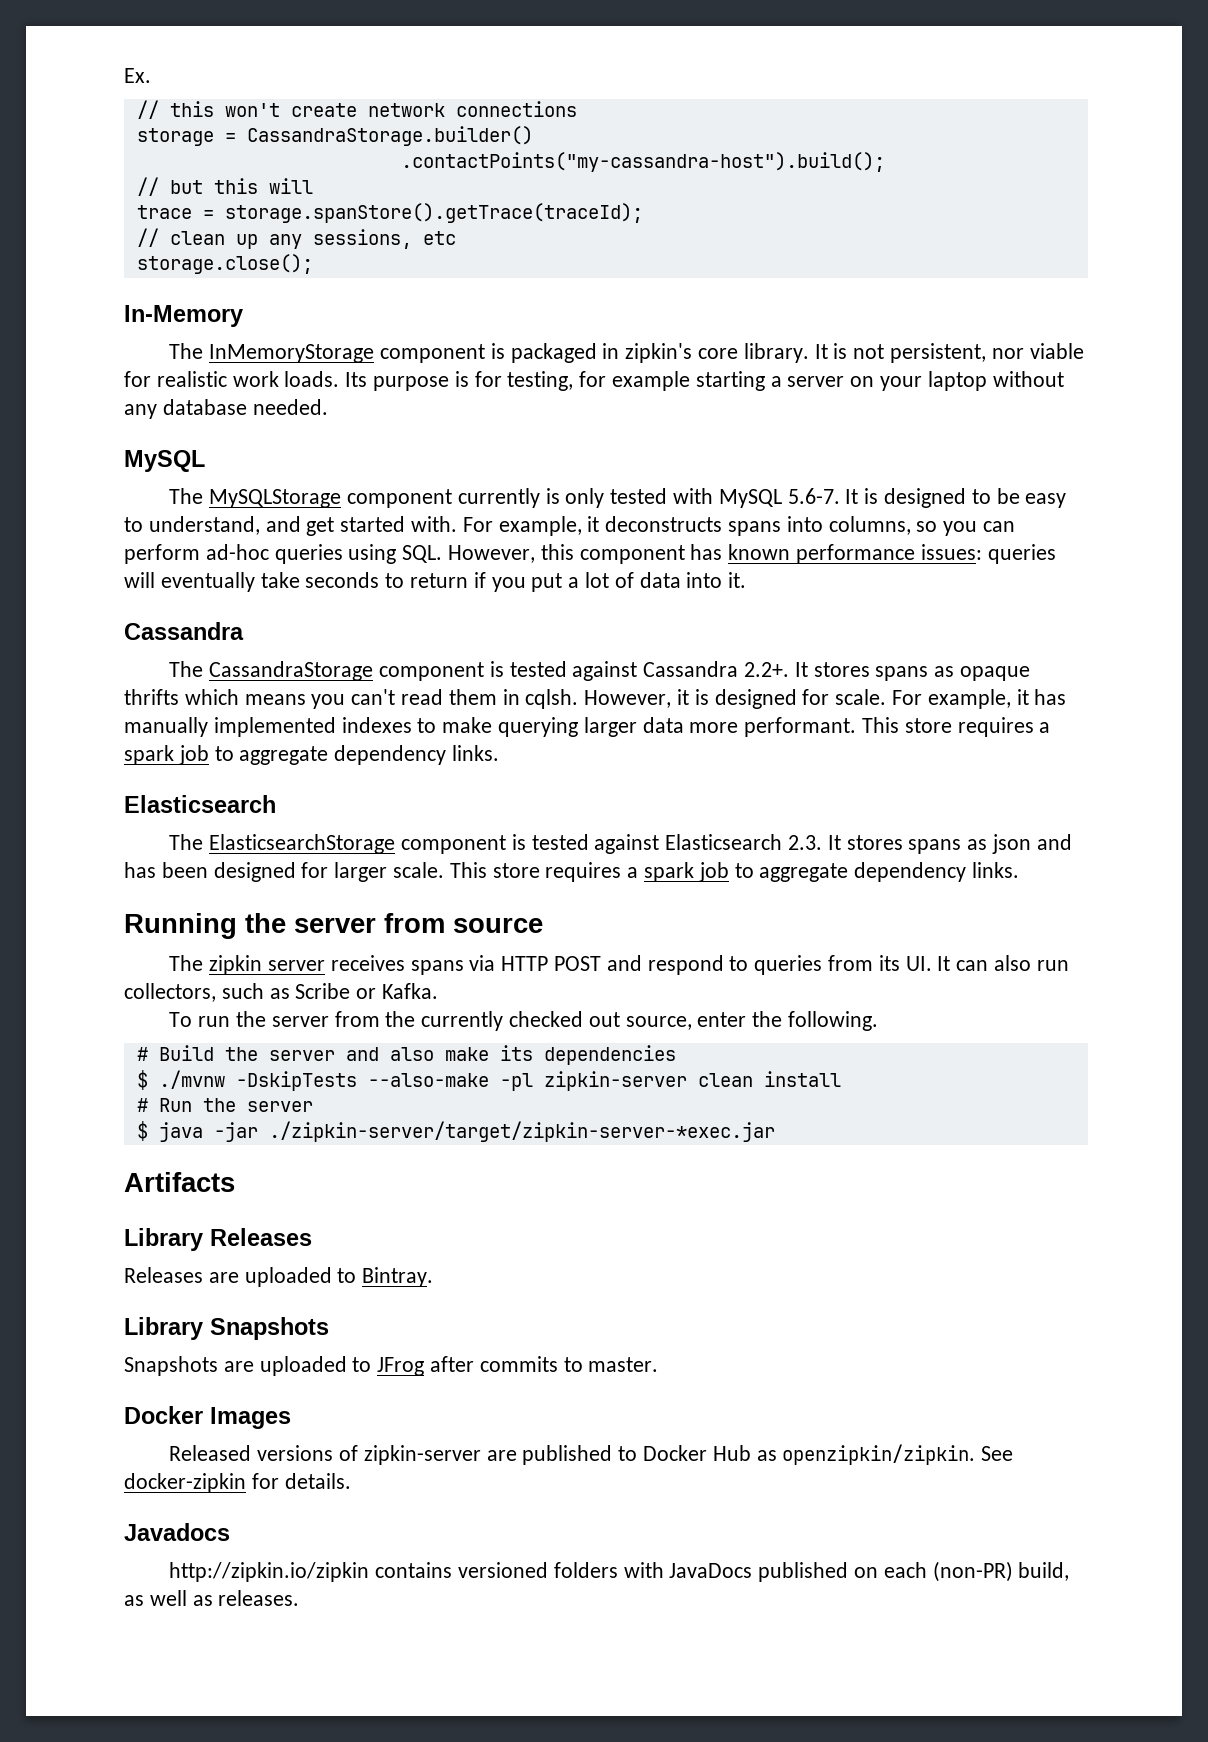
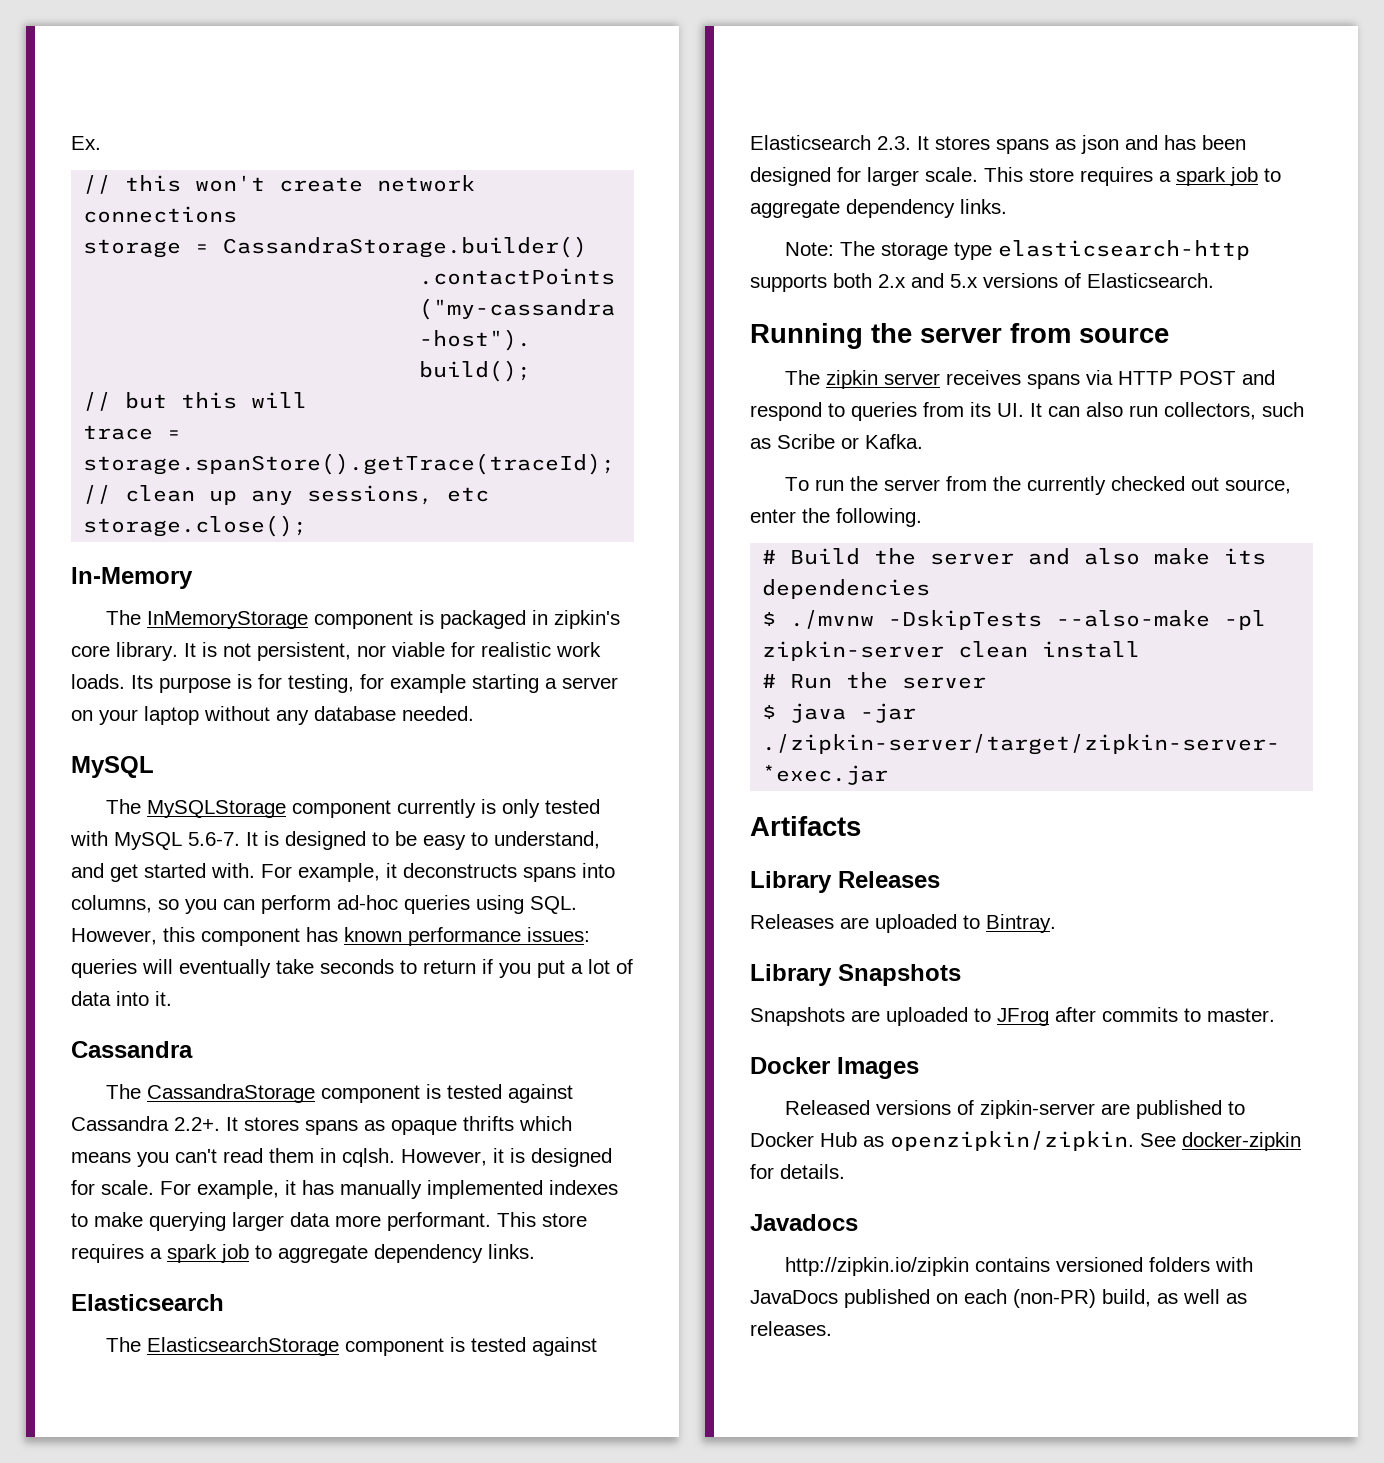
(1020, 870) none -> [785,240,1251,260] [750,273,1214,292] // Note: The storage type elasticsearch-http supports both 2.x and 5.x versions of Elasticsearch.

